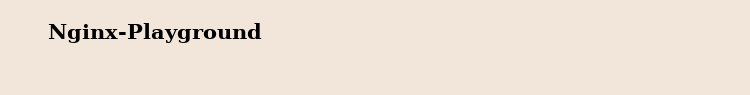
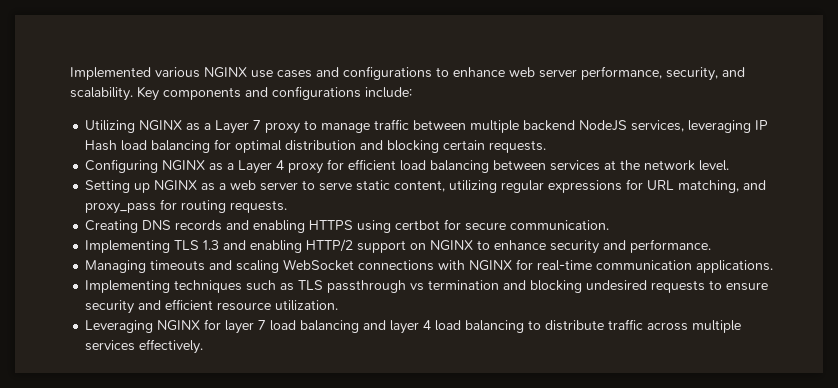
[48,23,262,43] Nginx-Playground -> [70,66,745,81] [70,86,412,101] [85,119,769,134] [85,139,547,153] [85,159,730,174] [85,179,767,193] [85,199,288,214] [85,219,610,233] [85,239,712,254] [85,259,774,273] [85,280,769,293] [85,299,339,314] [85,319,742,334] [85,339,204,354] Implemented various NGINX use cases and configurations to enhance web server performance, security, and scalability. Key components and configurations include: // Utilizing NGINX as a Layer 7 proxy to manage traffic between multiple backend NodeJS services, leveraging IP Hash load balancing for optimal distribution and blocking certain requests. // Configuring NGINX as a Layer 4 proxy for efficient load balancing between services at the network level. // Setting up NGINX as a web server to serve static content, utilizing regular expressions for URL matching, and proxy_pass for routing requests. // Creating DNS records and enabling HTTPS using certbot for secure communication. // Implementing TLS 1.3 and enabling HTTP/2 support on NGINX to enhance security and performance. // Managing timeouts and scaling WebSocket connections with NGINX for real-time communication applications. // Implementing techniques such as TLS passthrough vs termination and blocking undesired requests to ensure security and efficient resource utilization. // Leveraging NGINX for layer 7 load balancing and layer 4 load balancing to distribute traffic across multiple services effectively.

